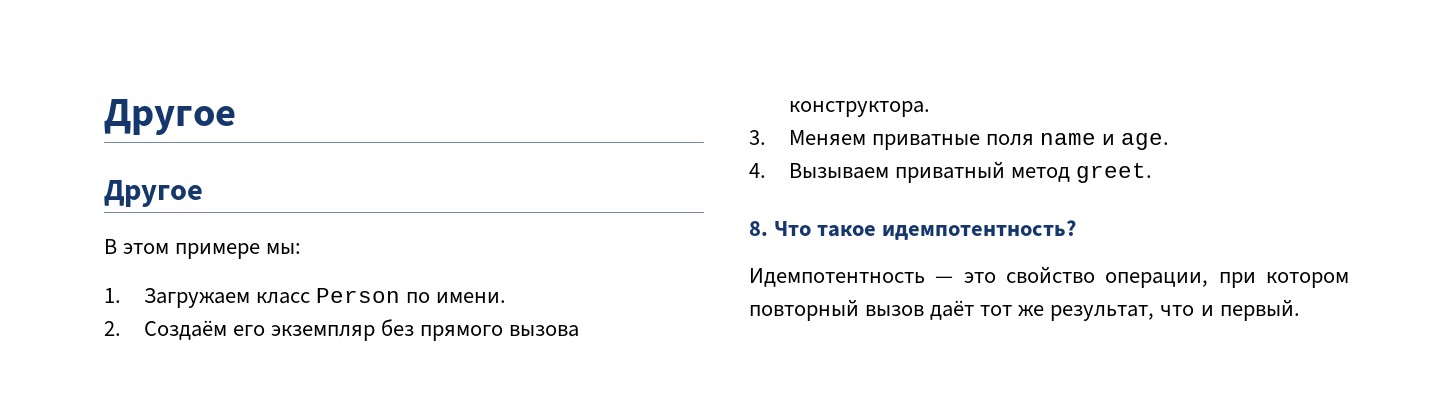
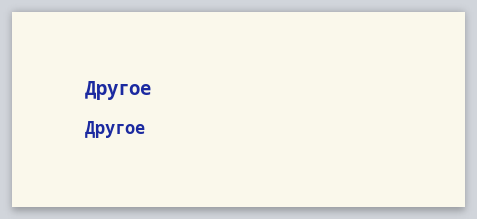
[104,239,302,259] [104,288,507,308] [104,319,580,341] [788,101,930,117] [749,130,1170,150] [749,161,1153,183] [749,220,1077,240] [749,266,1349,288] [749,299,1300,321] // В этом примере мы: // 1. Загружаем класс Person по имени. // 2. Создаём его экземпляр без прямого вызова конструктора. // 3. Меняем приватные поля name и age. // 4. Вызываем приватный метод greet. // 8. Что такое идемпотентность? // Идемпотентность — это свойство операции, при котором повторный вызов даёт тот же результат, что и первый. -> (145, 129) none

